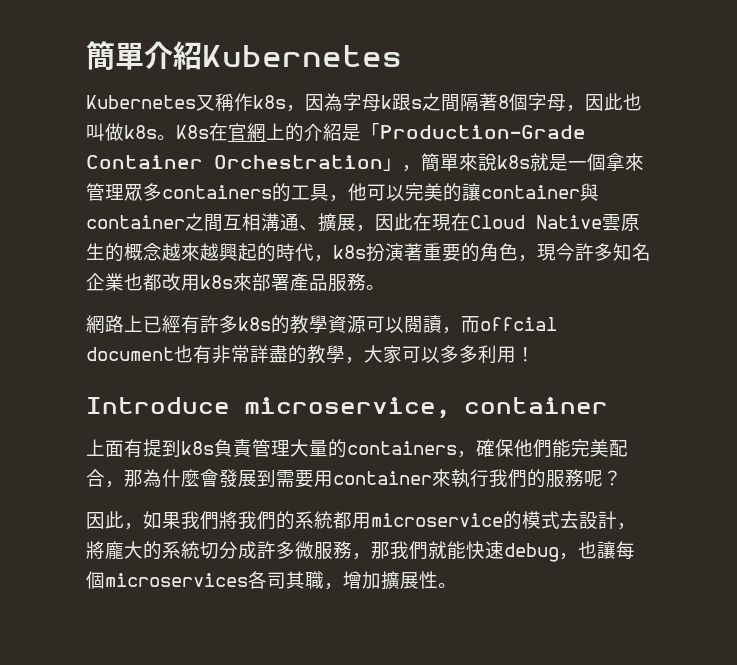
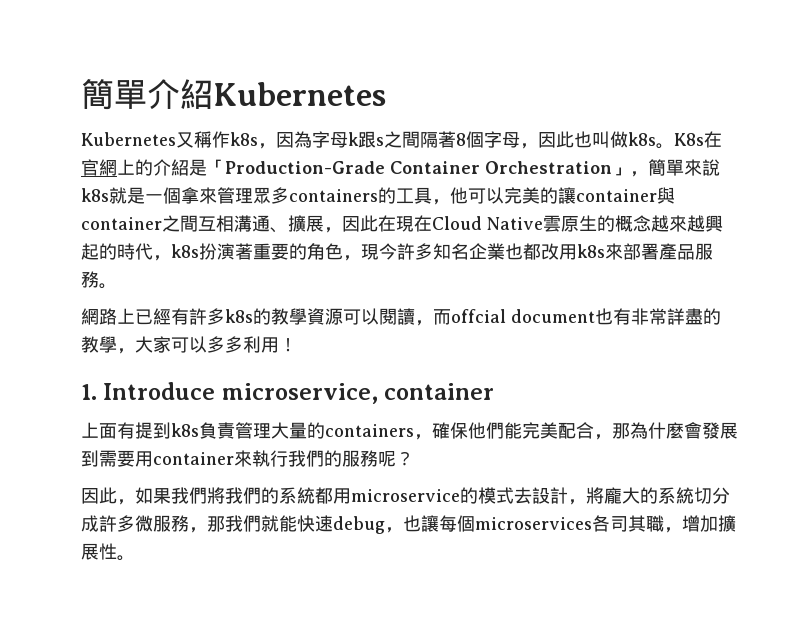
(535, 354) none -> [81,384,97,400] 1.

